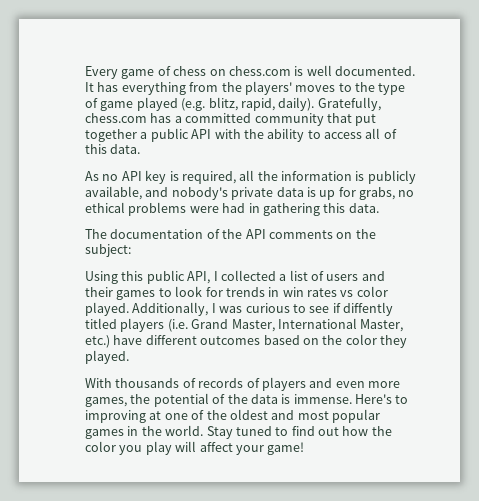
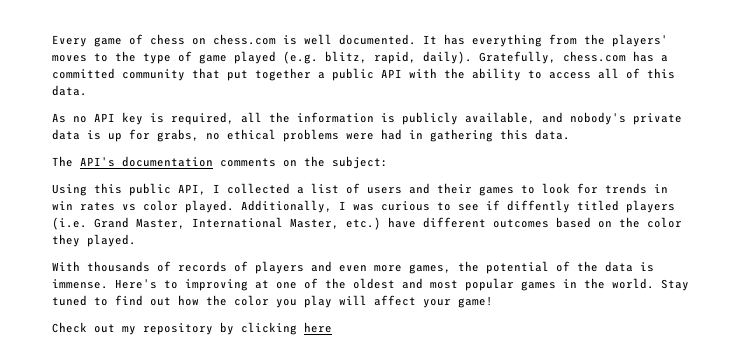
[110,229,266,239] documentation of the API -> [80,156,213,167] API's documentation
(305, 448) none -> [52,322,332,335] // Check out my repository by clicking here

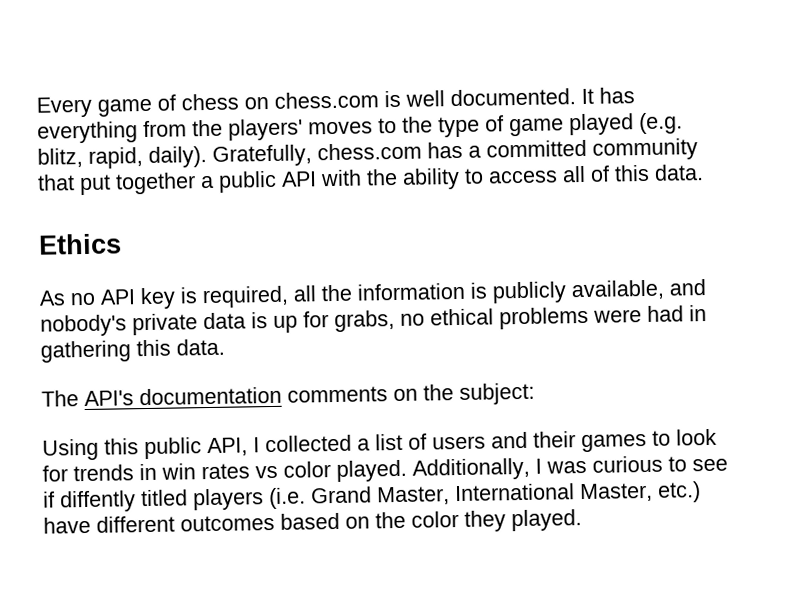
(87, 90) none -> [38,233,122,255] // Ethics
[52,261,654,274] [52,278,689,291] [52,295,493,308] [52,322,332,335] // With thousands of records of players and even more games, the potential of the data is immense. Here's to improving at one of the oldest and most popular games in the world. Stay tuned to find out how the color you play will affect your game! // Check out my repository by clicking here -> (582, 520) none

